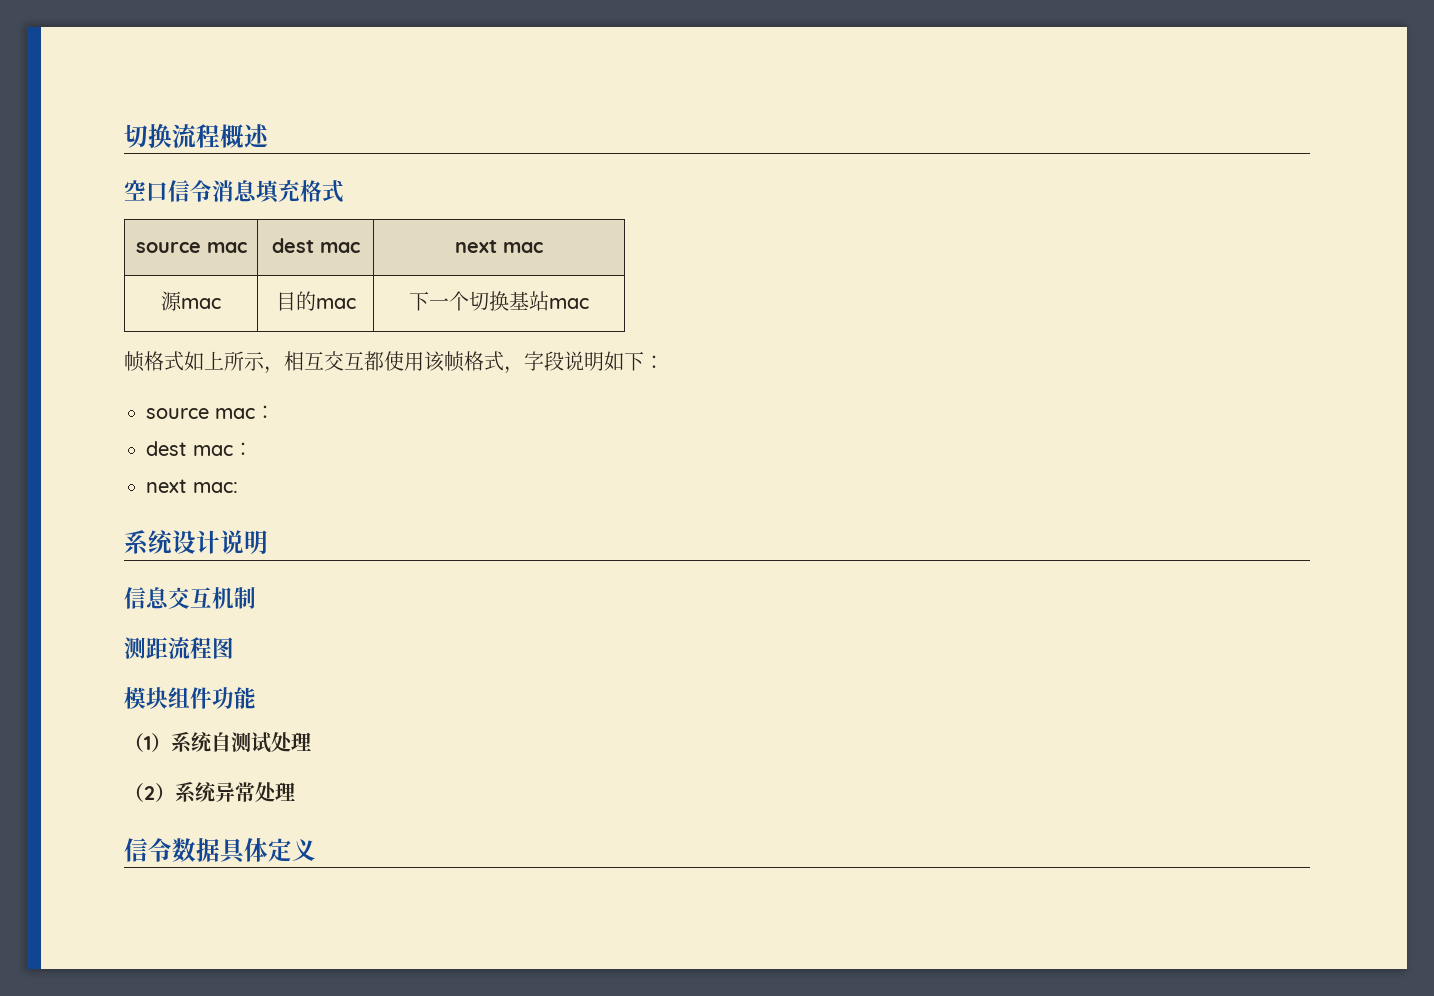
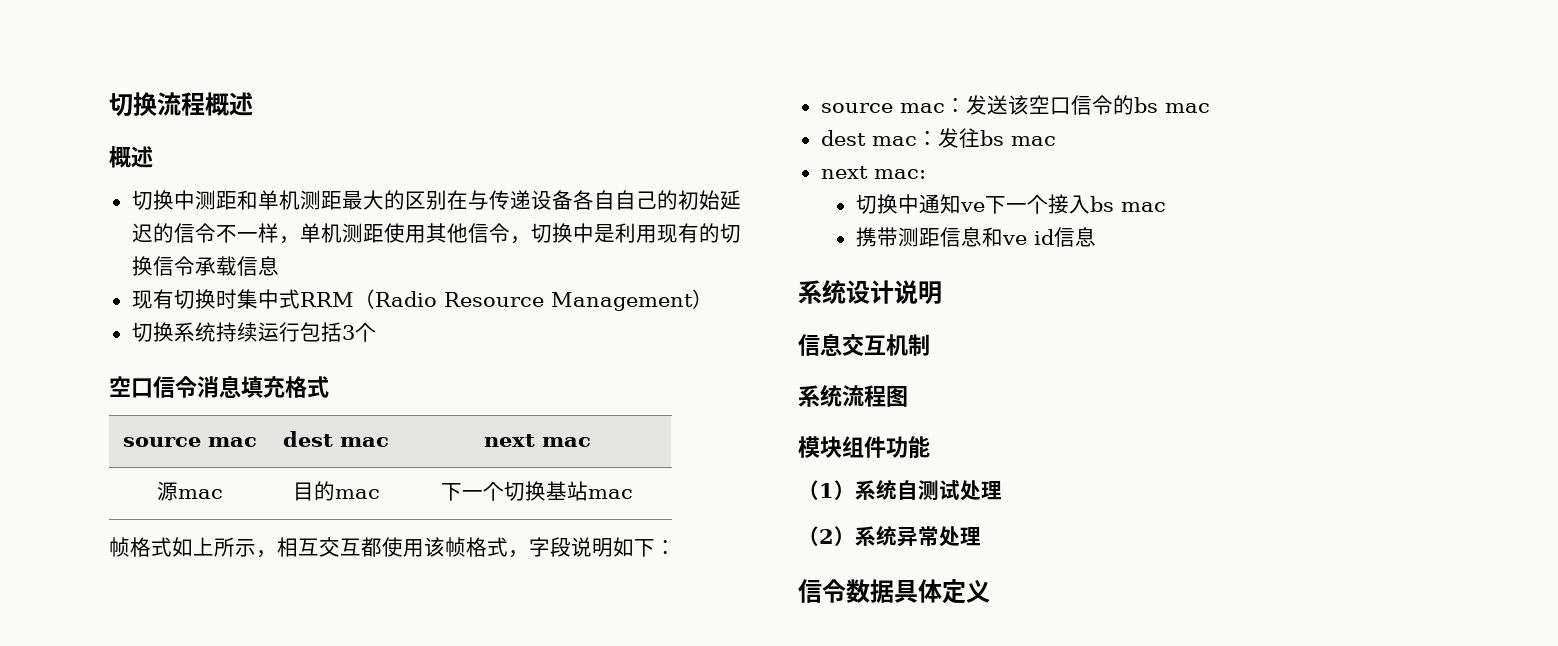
(269, 136) none -> [109,146,153,168] [131,190,741,210] [131,223,741,244] [131,256,279,276] [131,289,713,311] [131,322,376,342] // 概述 // 切换中测距和单机测距最大的区别在与传递设备各自自己的初始延迟的信令不一样，单机测距使用其他信令，切换中是利用现有的切换信令承载信息 // 现有切换时集中式RRM（Radio Resource Management） // 切换系统持续运行包括3个
(275, 412) none -> [965,95,1210,115] 发送该空口信令的bs mac
(253, 449) none -> [937,128,1056,148] 发往bs mac
(238, 487) none -> [855,194,1166,214] [855,227,1096,247] // 切换中通知ve下一个接入bs mac // 携带测距信息和ve id信息
[124,637,168,659] 测距 -> [798,384,842,407] 系统

